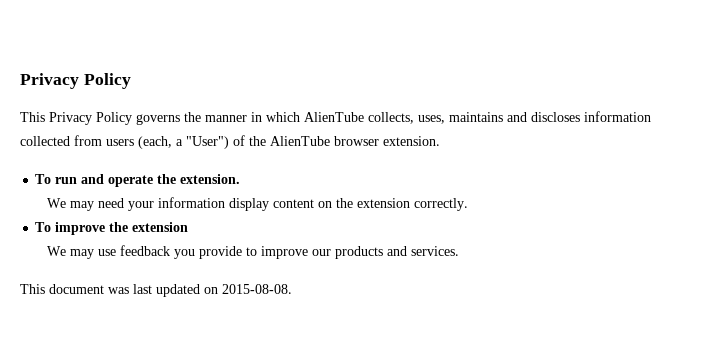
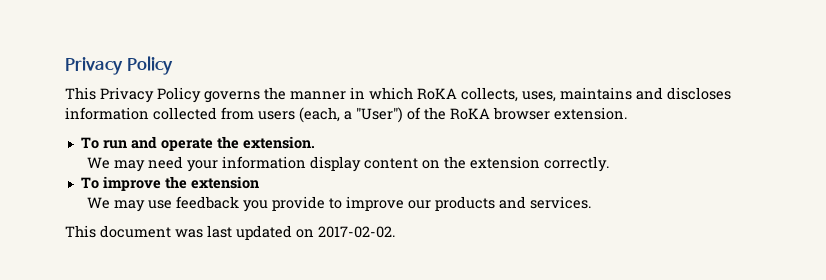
[304,112,364,122] AlienTube -> [417,88,457,100] RoKA
[270,136,330,146] AlienTube -> [450,108,490,120] RoKA
[222,284,292,294] 2015-08-08. -> [318,226,395,238] 2017-02-02.

